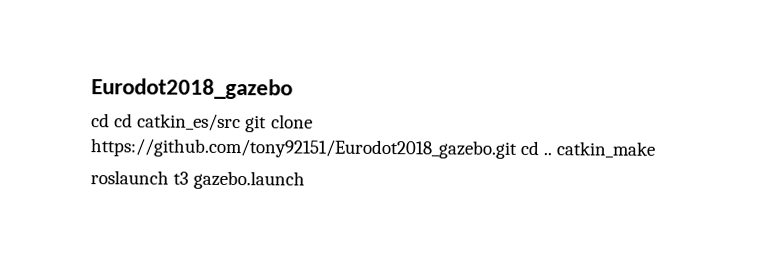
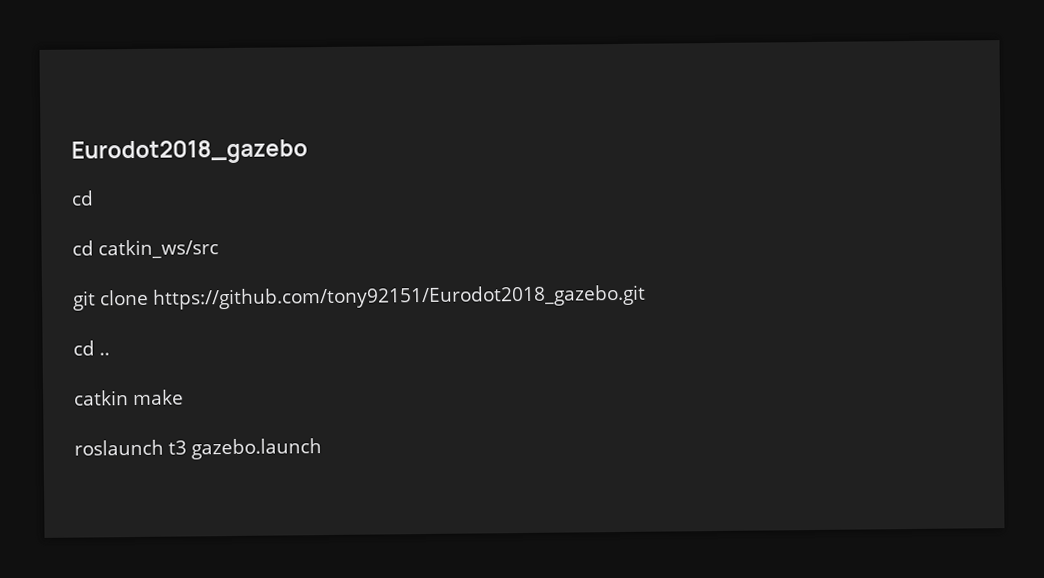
[114,113,242,132] cd catkin_es/src -> [72,239,219,260] // cd catkin_ws/src //
(517, 148) none -> (646, 297) //
[556,141,656,158] catkin_make -> [74,389,184,406] // catkin make

